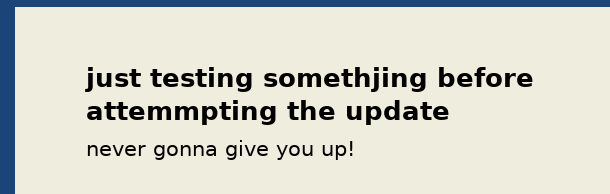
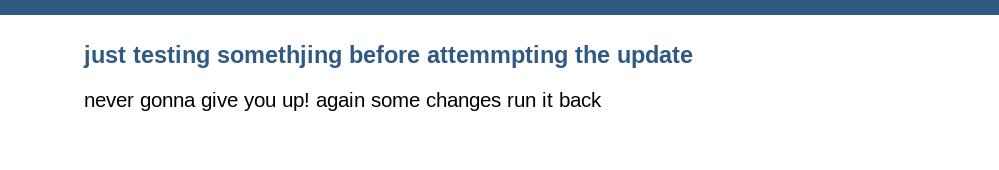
(355, 150) none -> [316,92,602,111] again some changes run it back

